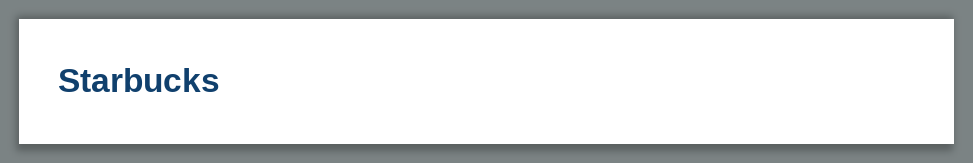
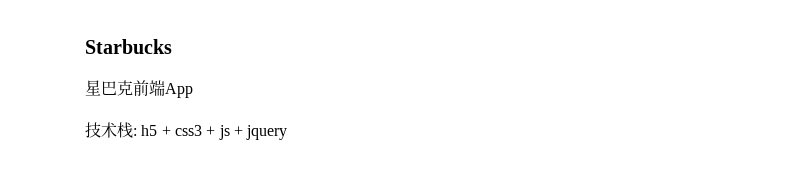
(220, 80) none -> [85,80,193,98] [85,122,288,140] // 星巴克前端App // 技术栈: h5 + css3 + js + jquery

